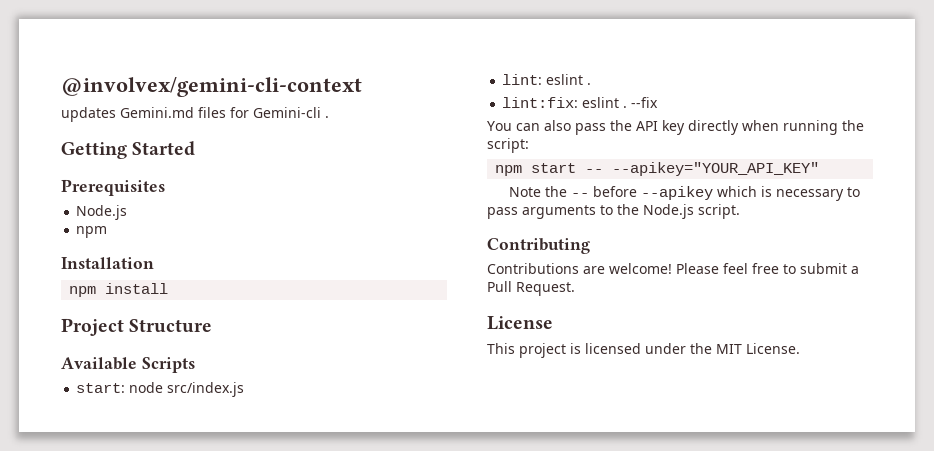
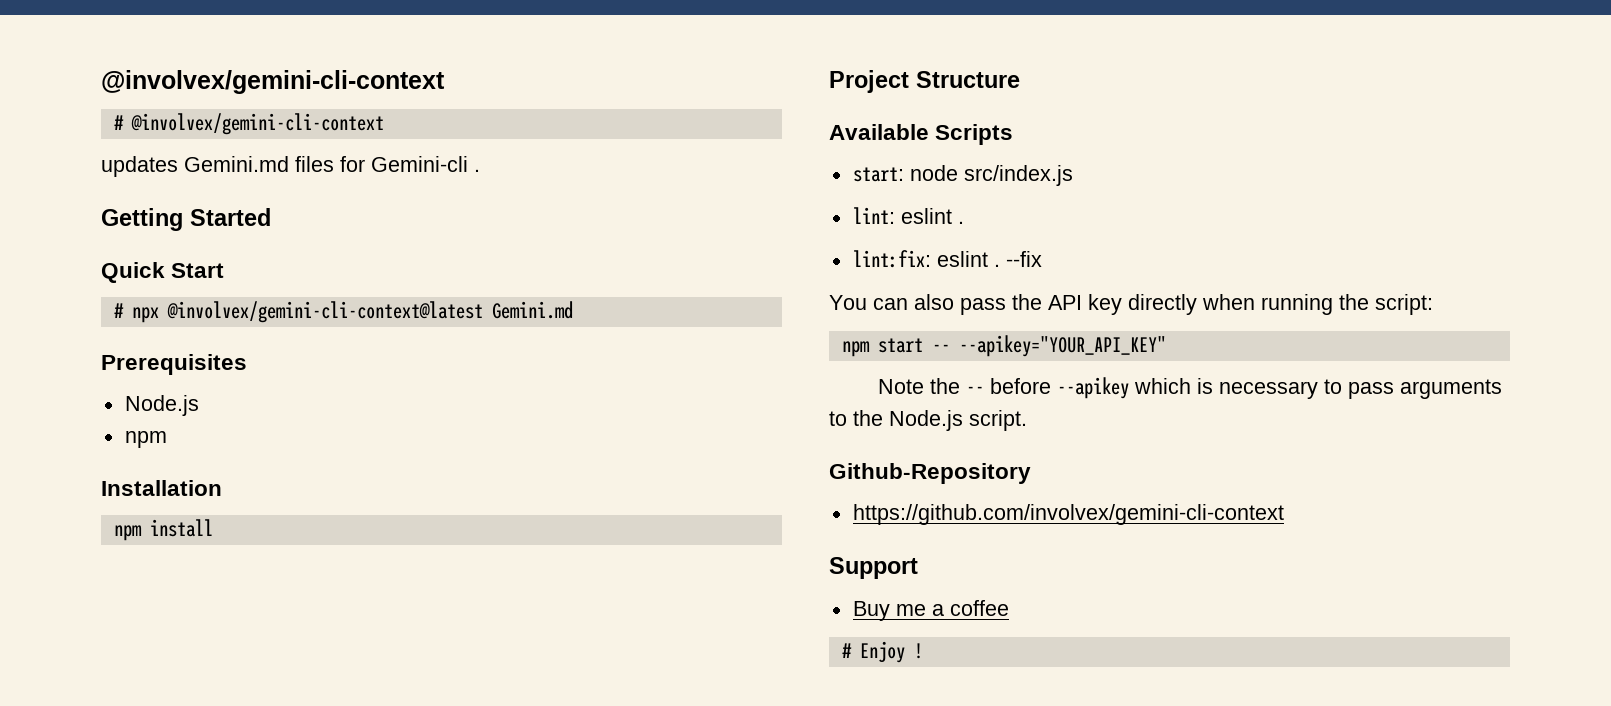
[61,77,362,97] @involvex/gemini-cli-context -> [101,70,445,94] [113,113,384,135] @involvex/gemini-cli-context // # @involvex/gemini-cli-context
(196, 148) none -> [101,262,225,283] [113,301,573,323] // Quick Start // # npx @involvex/gemini-cli-context@latest Gemini.md
[487,238,590,254] [487,263,859,274] [487,281,575,296] [487,316,553,330] [487,343,800,358] Contributing // Contributions are welcome! Please feel free to submit a Pull Request. // License // This project is licensed under the MIT License. -> [829,463,1031,484] [852,504,1284,525] [829,557,918,579] [852,600,1009,621] [841,641,923,663] Github-Repository // https://github.com/involvex/gemini-cli-context // Support // Buy me a coffee // # Enjoy !

